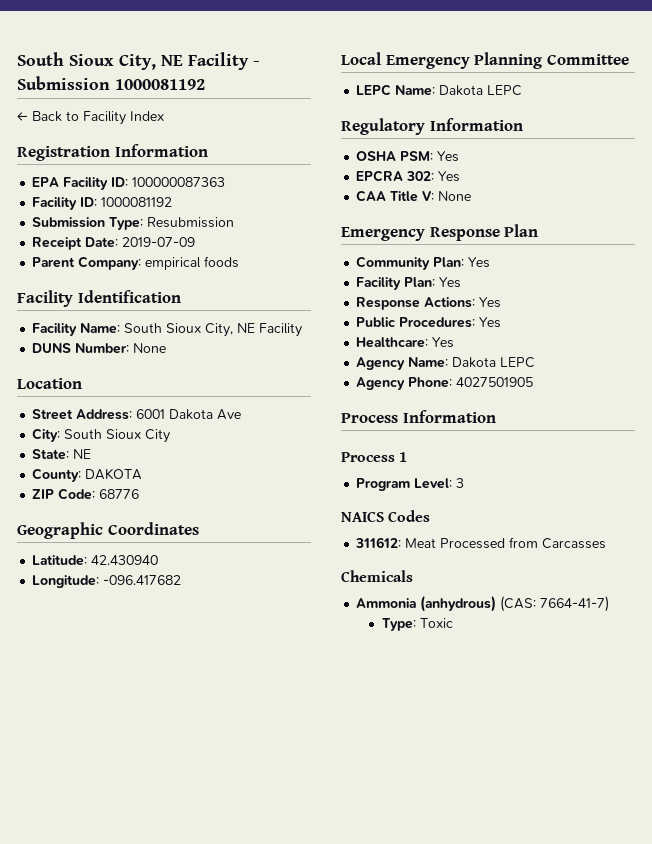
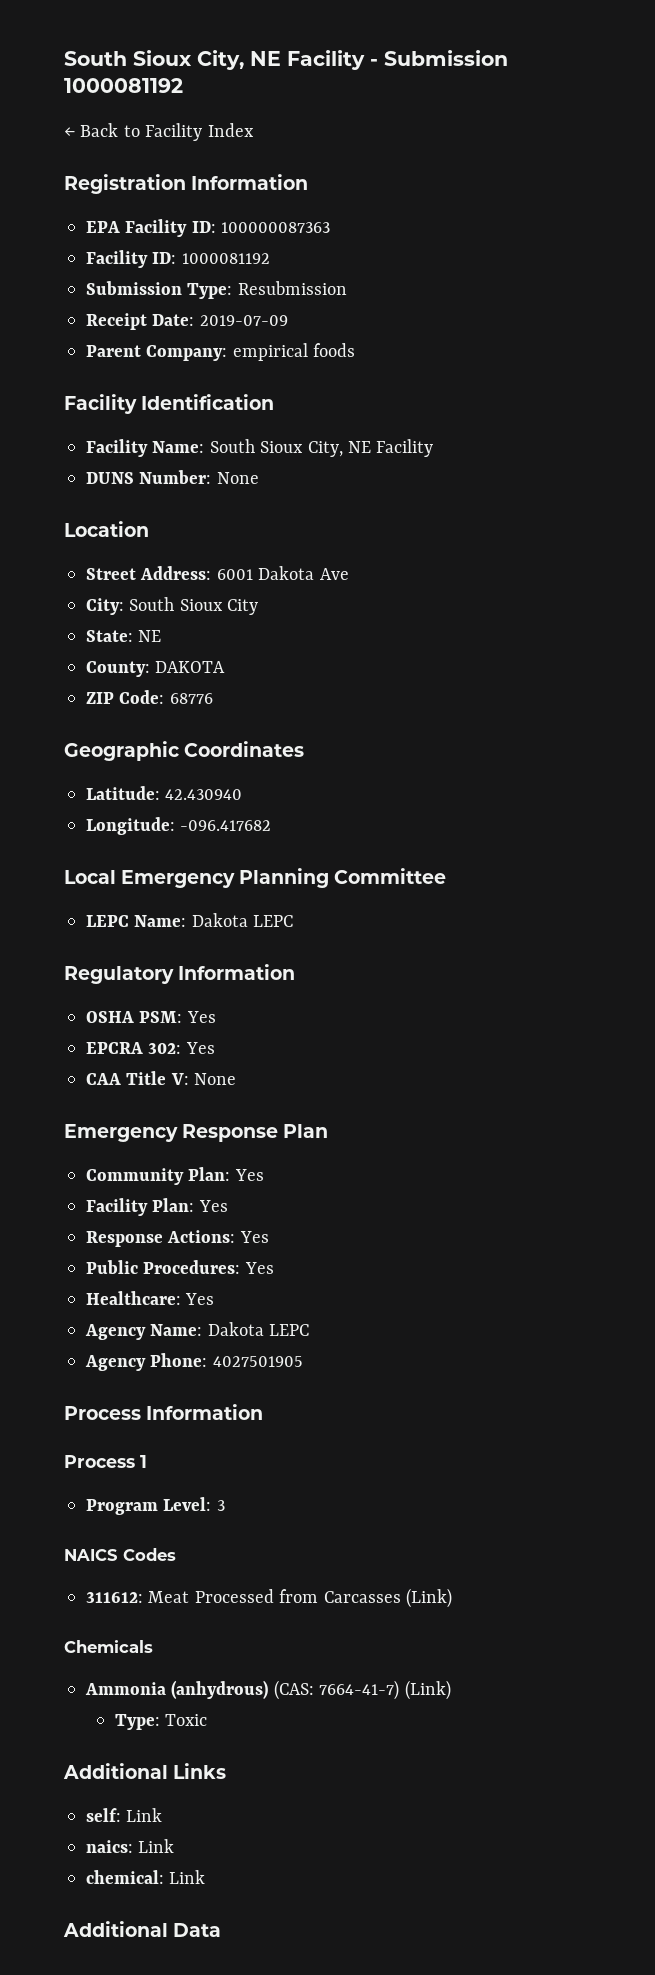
(607, 543) none -> [406,1588,452,1608] (Link)
(610, 604) none -> [404,1680,451,1700] (Link)
(453, 623) none -> [63,1763,227,1779] [86,1808,163,1822] [86,1839,175,1853] [86,1870,206,1884] [63,1921,222,1937] // Additional Links // self: Link // naics: Link // chemical: Link // Additional Data

